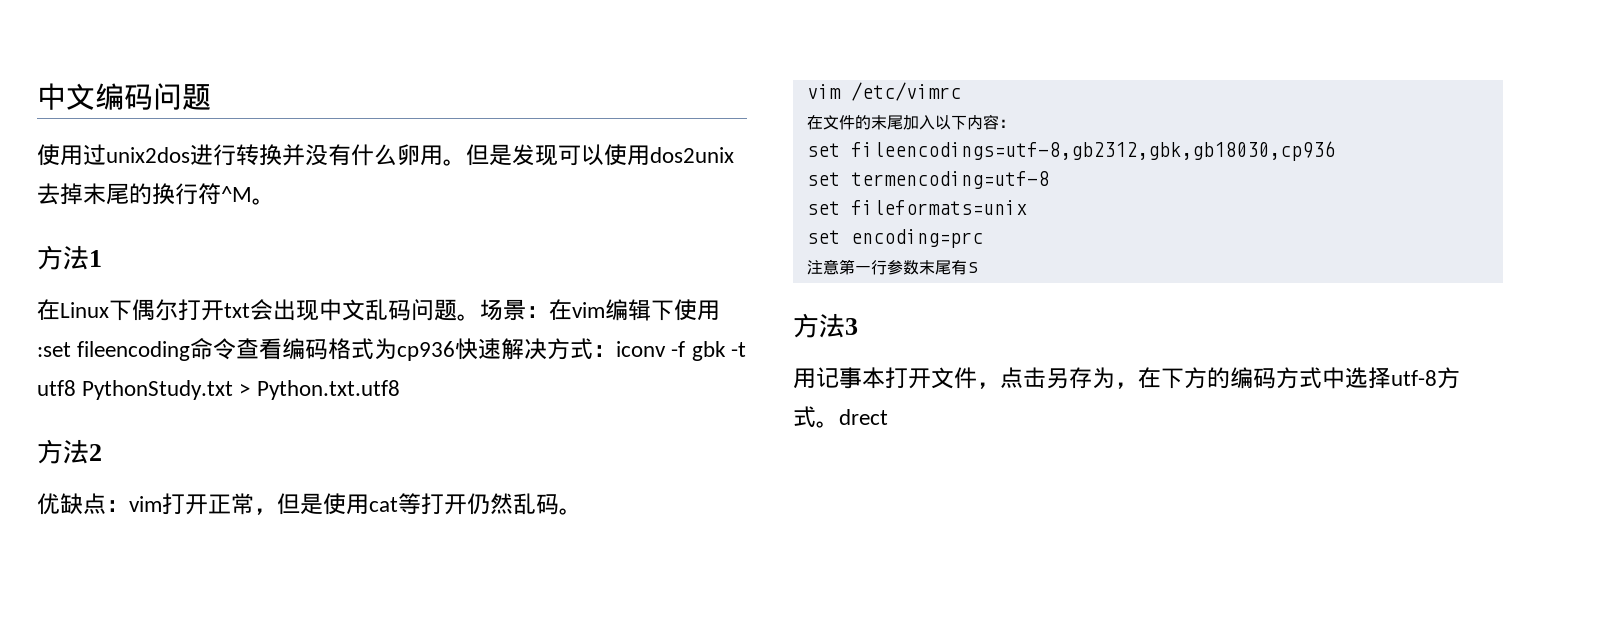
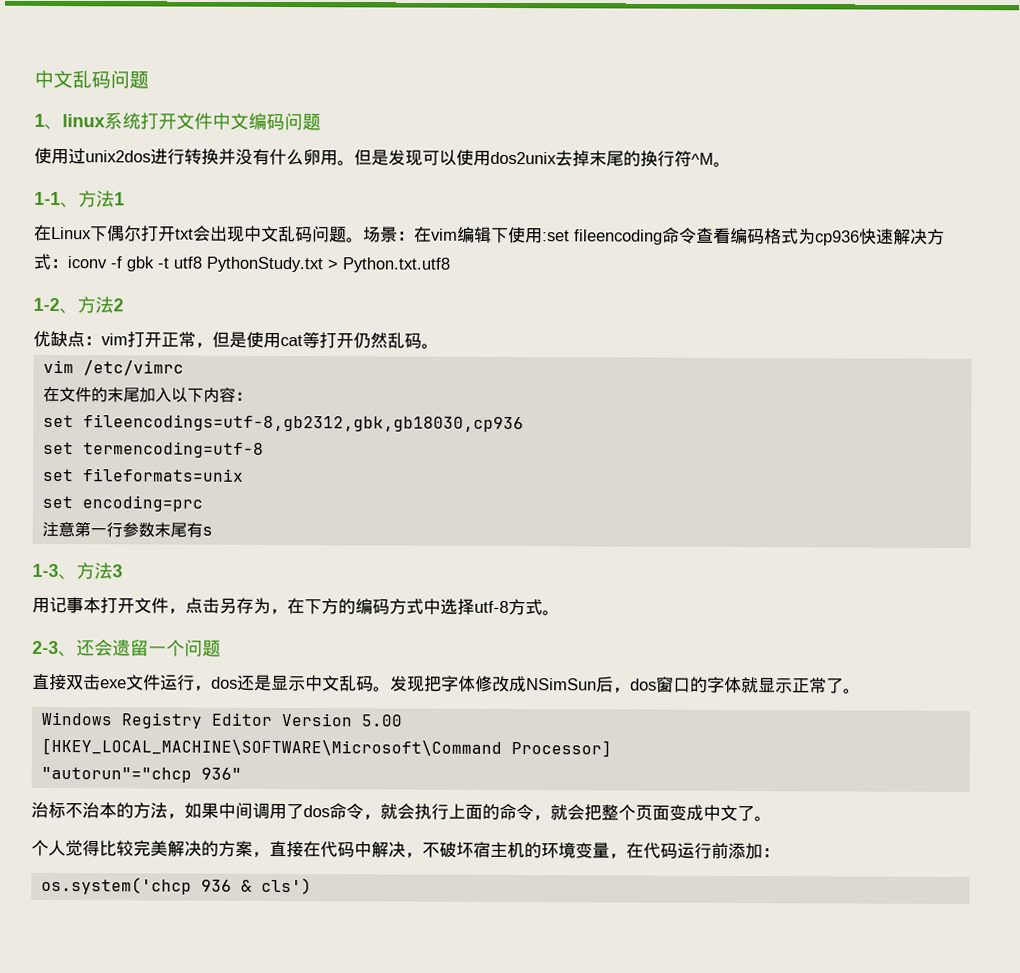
[37,83,95,110] 中文 -> [34,69,149,89] [34,112,249,131] 中文乱码问题 // 1、linux系统打开文件中文
(275, 201) none -> [34,191,79,209] 1-1、
(400, 390) none -> [33,297,78,315] 1-2、
(978, 267) none -> [32,563,77,581] 1-3、
[839,409,888,425] drect -> [32,639,221,658] [32,673,861,694] [40,711,403,729] [40,737,612,758] [40,766,242,783] [31,801,772,822] [31,839,780,860] [40,876,312,895] // 2-3、还会遗留一个问题 // 直接双击exe文件运行，dos还是显示中文乱码。发现把字体修改成NSimSun后，dos窗口的字体就显示正常了。 // Windows Registry Editor Version 5.00 // [HKEY_LOCAL_MACHINE\SOFTWARE\Microsoft\Command Processor] // "autorun"="chcp 936" // 治标不治本的方法，如果中间调用了dos命令，就会执行上面的命令，就会把整个页面变成中文了。 // 个人觉得比较完美解决的方案，直接在代码中解决，不破坏宿主机的环境变量，在代码运行前添加： // os.system('chcp 936 & cls')

